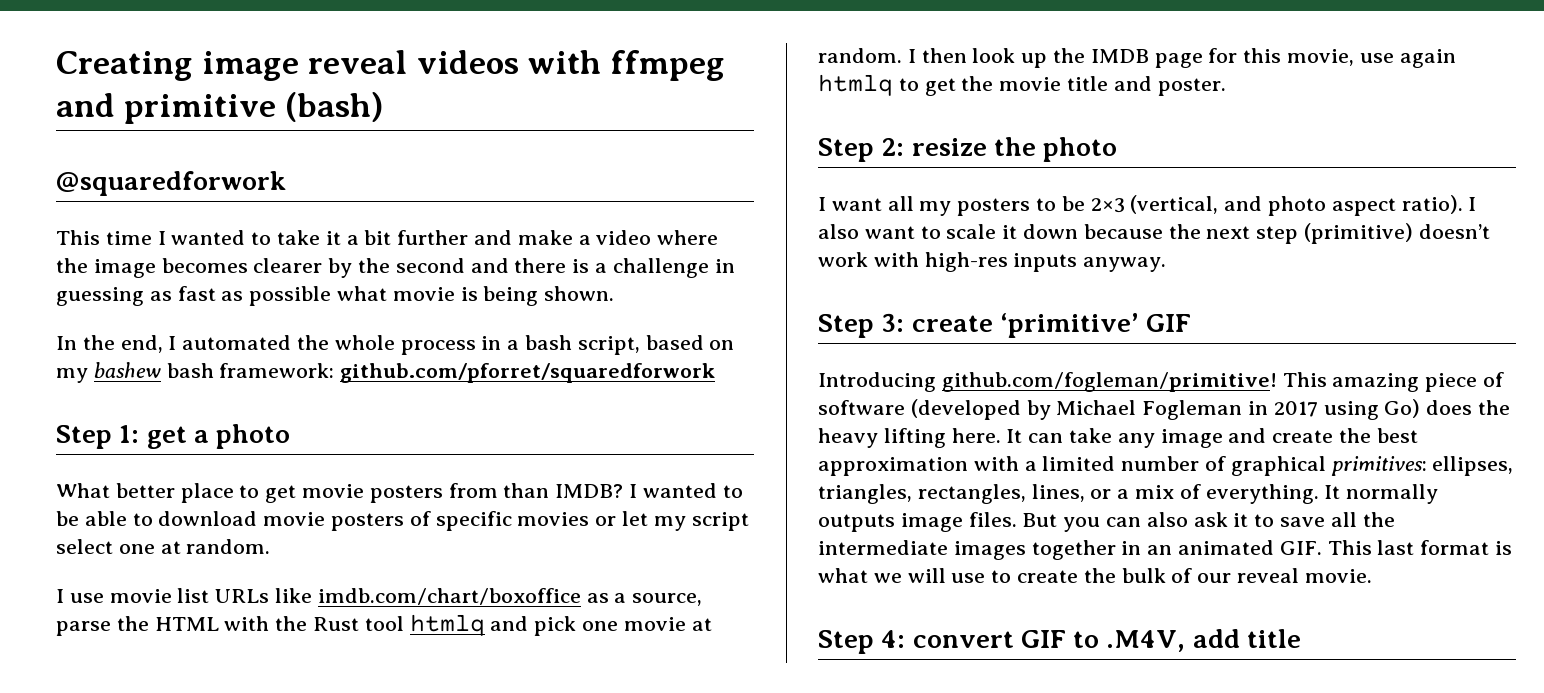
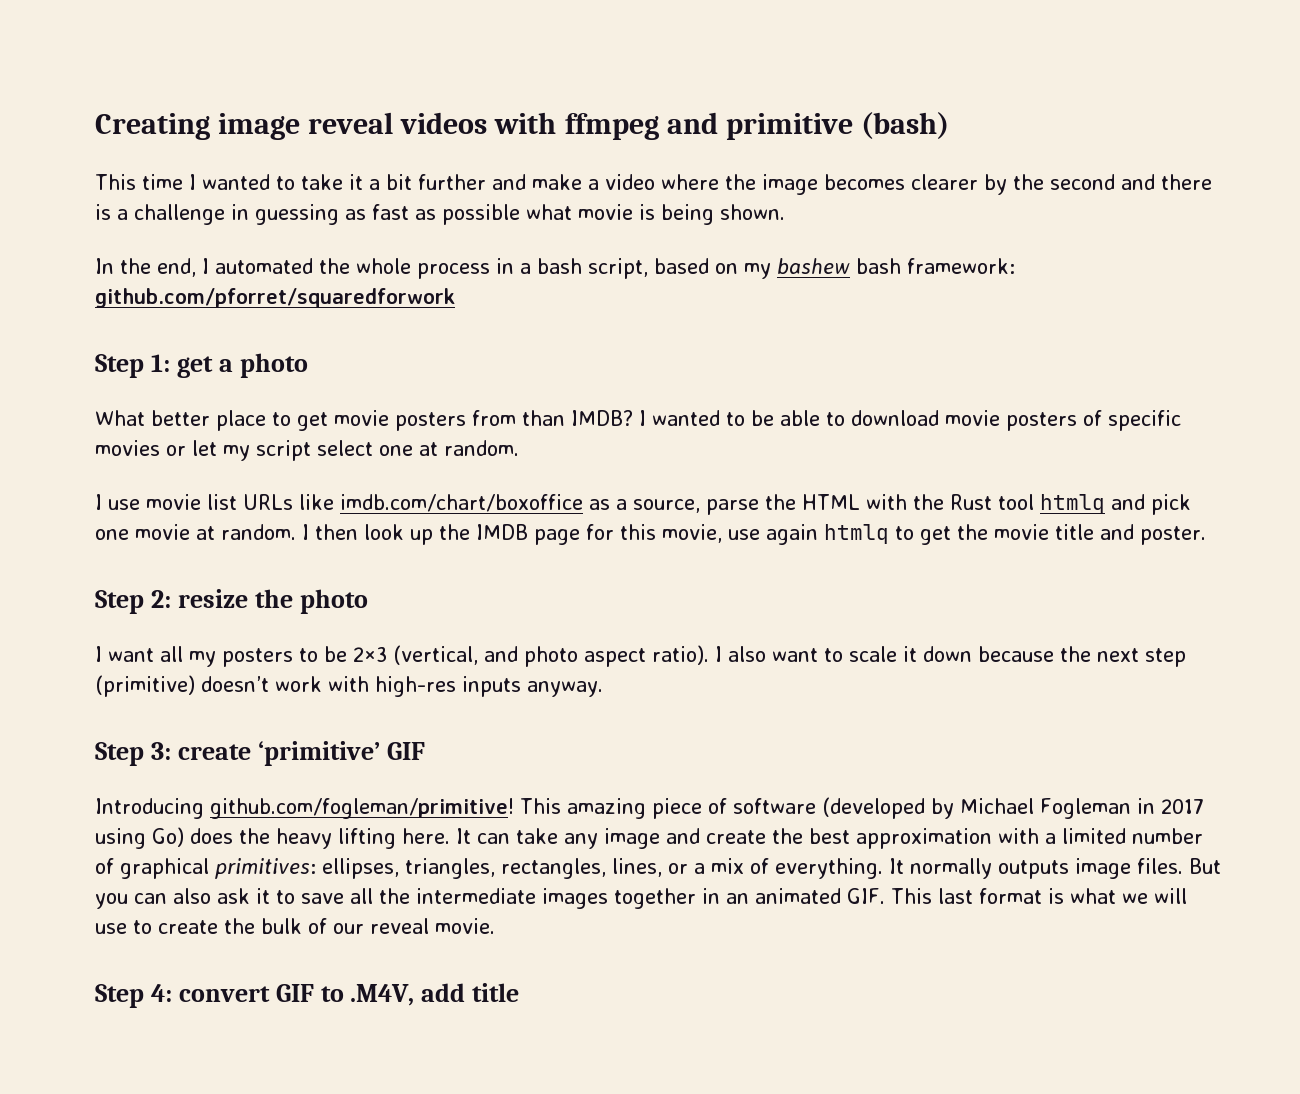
[56,171,286,196] // @squaredforwork -> (949, 125) none

